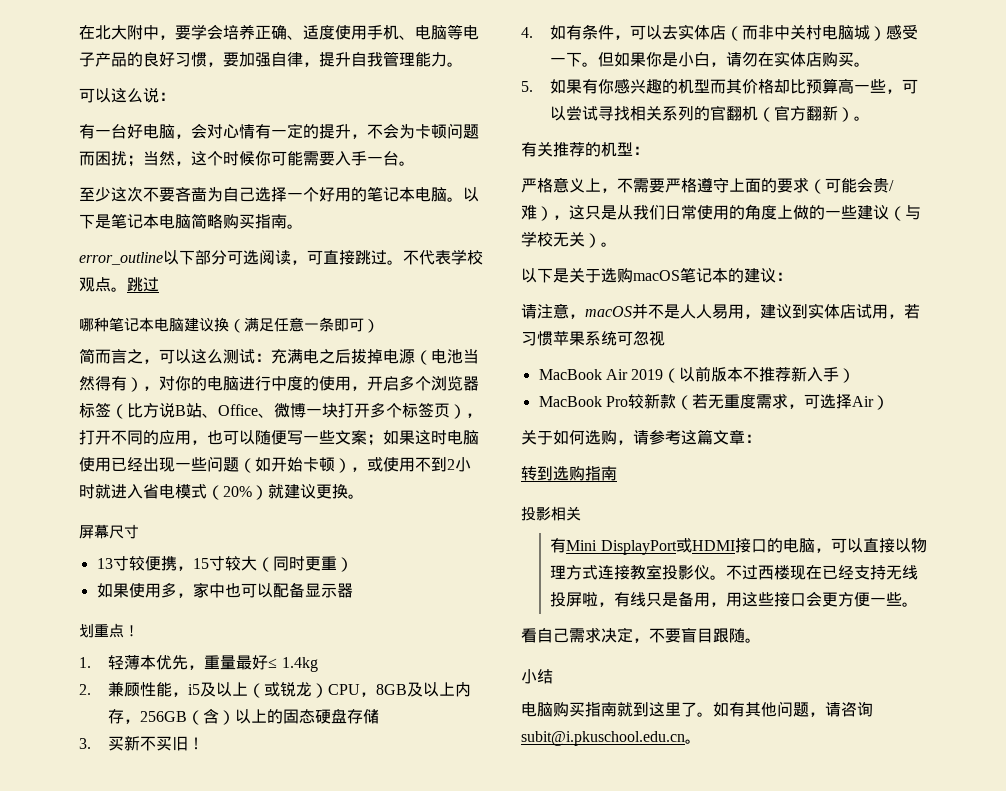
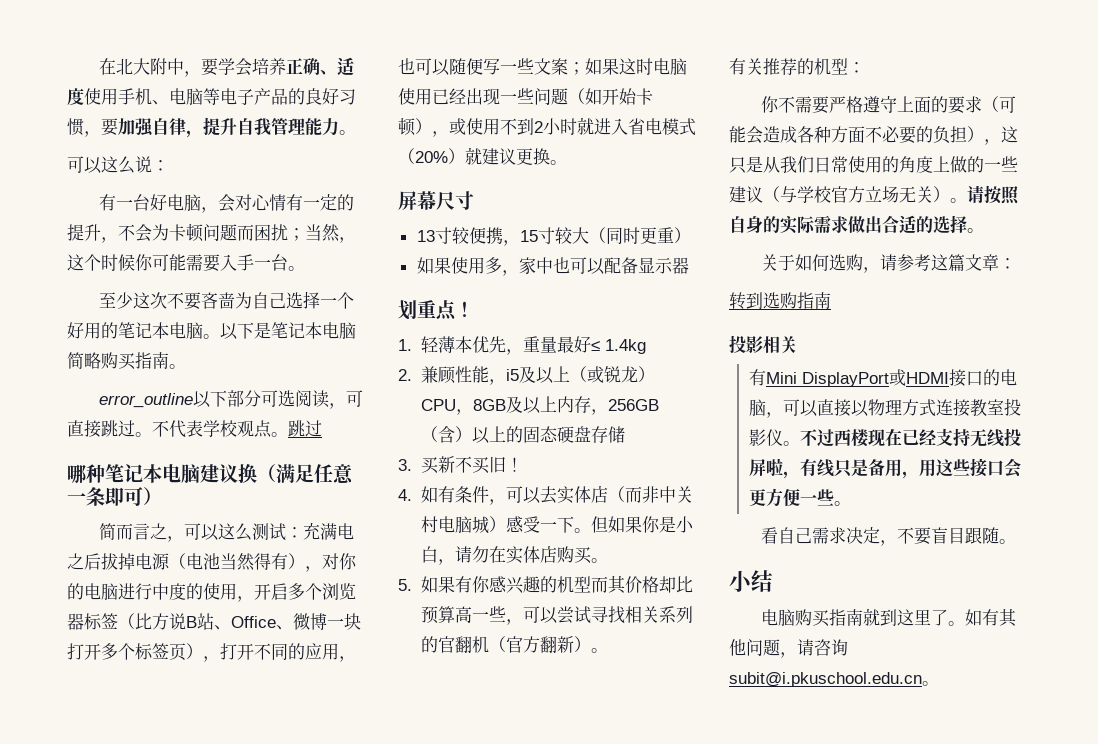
[521,177,617,193] 严格意义上， -> [760,96,779,113] 你
[873,178,894,193] [521,205,537,220] 贵/难 -> [763,126,967,144] 造成各种方面不必要的负担
(553, 239) none -> [831,186,899,203] 官方立场
[521,267,792,283] [521,303,920,319] [521,330,665,346] [538,366,856,383] [538,393,889,410] // 以下是关于选购macOS笔记本的建议： // 请注意，macOS并不是人人易用，建议到实体店试用，若习惯苹果系统可忽视 // MacBook Air 2019（以前版本不推荐新入手） // MacBook Pro较新款（若无重度需求，可选择Air） -> [967,185,1019,205] [729,215,984,234] 请按照自身的实际需求做出合适的选择。

